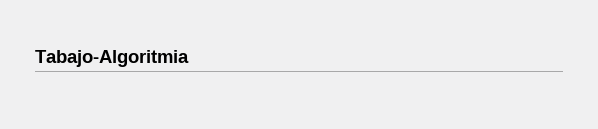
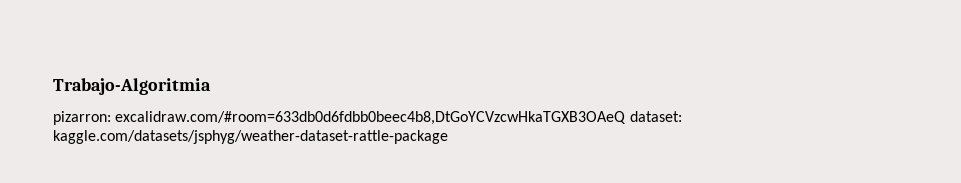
[35,50,189,67] Tabajo-Algoritmia -> [53,78,211,95] [53,111,682,125] [53,130,448,144] Trabajo-Algoritmia // pizarron: excalidraw.com/#room=633db0d6fdbb0beec4b8,DtGoYCVzcwHkaTGXB3OAeQ dataset: kaggle.com/datasets/jsphyg/weather-dataset-rattle-package

